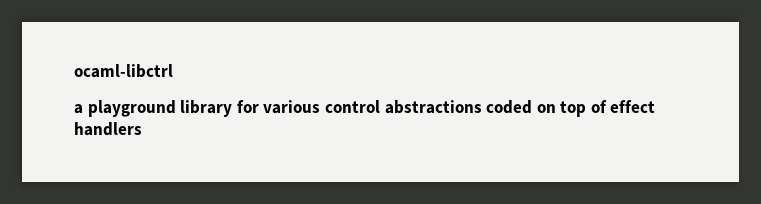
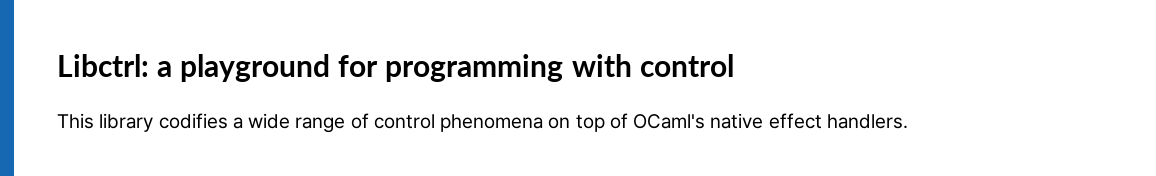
[74,64,173,78] ocaml-libctrl // -> [57,54,149,77] Libctrl:
[180,100,656,117] [74,122,142,136] library for various control abstractions coded on top of effect handlers -> [338,54,734,82] [57,113,908,133] for programming with control // This library codifies a wide range of control phenomena on top of OCaml's native effect handlers.

